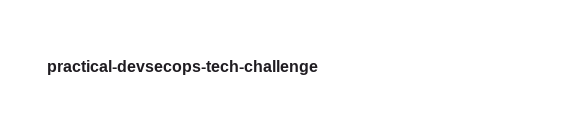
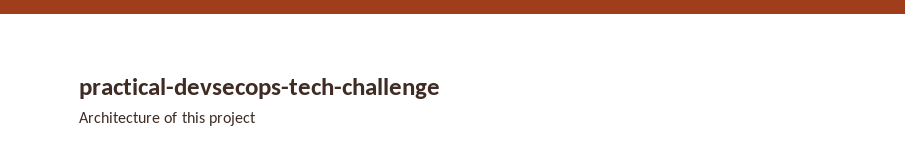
(318, 67) none -> [79,112,256,126] // Architecture of this project

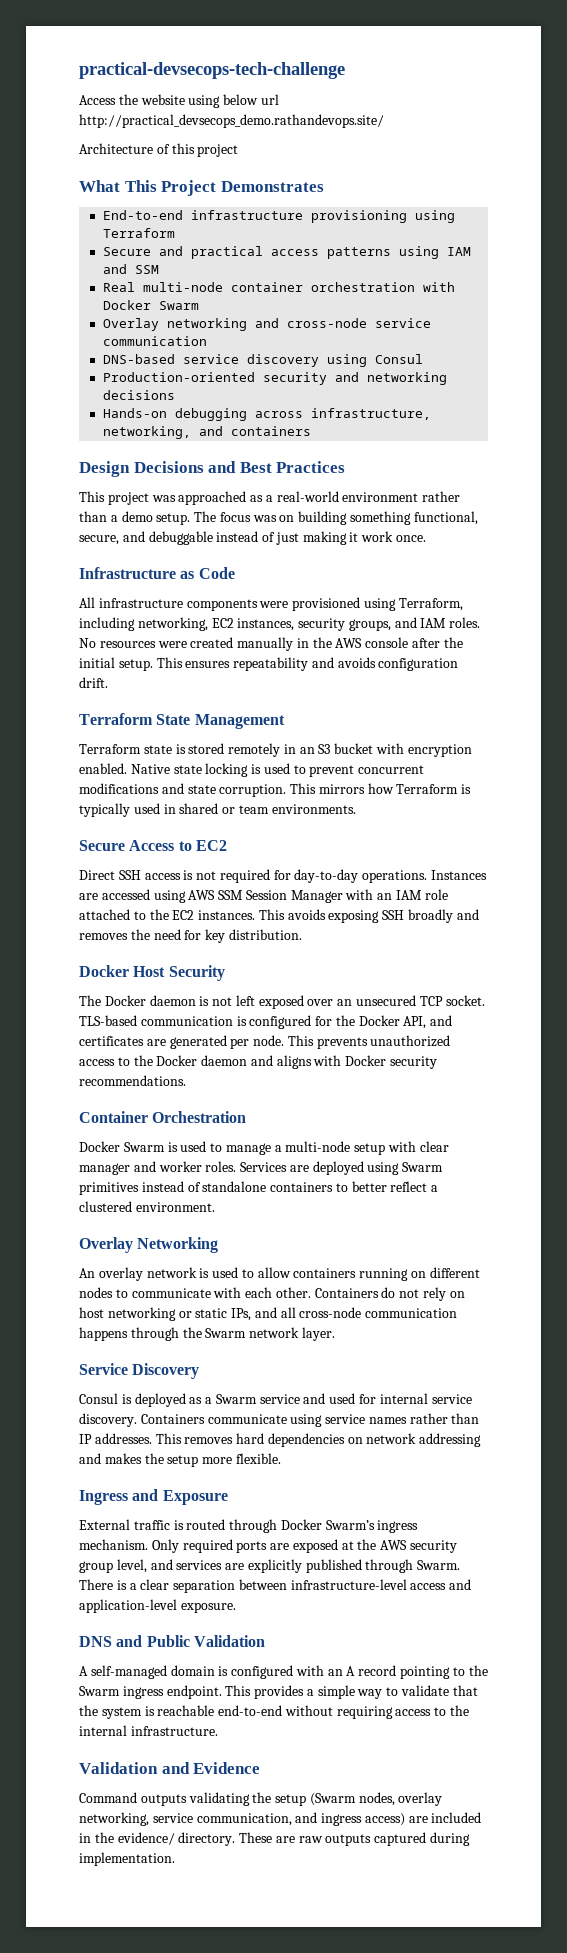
[79,112,256,126] Architecture of this project -> [79,94,279,108] [79,114,384,128] [79,143,239,157] [79,180,324,196] [102,210,455,223] [102,228,175,238] [102,246,471,259] [102,264,159,274] [102,282,455,292] [102,300,199,310] [102,318,431,331] [102,336,207,346] [102,354,423,367] [102,372,447,385] [102,390,175,400] [102,408,431,421] [102,426,311,439] [79,461,346,477] [79,491,461,505] [79,511,478,525] [79,531,427,545] [79,567,235,579] [79,597,463,611] [79,617,481,631] [79,637,463,651] [79,657,459,671] [79,677,108,688] [79,713,285,729] [79,743,472,757] [79,763,425,777] [79,783,472,797] [79,803,356,817] [79,840,227,851] [79,869,488,883] [79,889,448,903] [79,909,479,923] [79,929,302,943] [79,965,225,981] [79,995,485,1009] [79,1015,453,1029] [79,1035,451,1049] [79,1055,438,1069] [79,1075,186,1086] [79,1111,247,1123] [79,1141,449,1155] [79,1161,444,1175] [79,1181,439,1195] [79,1201,215,1212] [79,1237,219,1253] [79,1267,480,1281] [79,1287,465,1301] [79,1307,458,1321] [79,1327,335,1341] [79,1363,200,1379] [79,1393,472,1407] [79,1413,480,1427] [79,1433,482,1447] [79,1453,281,1467] [79,1489,228,1505] [79,1519,419,1533] [79,1539,458,1553] [79,1559,461,1573] [79,1579,472,1593] [79,1599,236,1613] [79,1635,265,1647] [79,1665,488,1679] [79,1685,478,1699] [79,1705,470,1719] [79,1725,218,1736] [79,1762,261,1774] [79,1792,443,1806] [79,1812,482,1826] [79,1832,471,1846] [79,1852,175,1866] Access the website using below url http://practical_devsecops_demo.rathandevops.site/ // Architecture of this project // What This Project Demonstrates // End-to-end infrastructure provisioning using Terraform // Secure and practical access patterns using IAM and SSM // Real multi-node container orchestration with Docker Swarm // Overlay networking and cross-node service communication // DNS-based service discovery using Consul // Production-oriented security and networking decisions // Hands-on debugging across infrastructure, networking, and containers // Design Decisions and Best Practices // This project was approached as a real-world environment rather than a demo setup. The focus was on building something functional, secure, and debuggable instead of just making it work once. // Infrastructure as Code // All infrastructure components were provisioned using Terraform, including networking, EC2 instances, security groups, and IAM roles. No resources were created manually in the AWS console after the initial setup. This ensures repeatability and avoids configuration drift. // Terraform State Management // Terraform state is stored remotely in an S3 bucket with encryption enabled. Native state locking is used to prevent concurrent modifications and state corruption. This mirrors how Terraform is typically used in shared or team environments. // Secure Access to EC2 // Direct SSH access is not required for day-to-day operations. Instances are accessed using AWS SSM Session Manager with an IAM role attached to the EC2 instances. This avoids exposing SSH broadly and removes the need for key distribution. // Docker Host Security // The Docker daemon is not left exposed over an unsecured TCP socket. TLS-based communication is configured for the Docker API, and certificates are generated per node. This prevents unauthorized access to the Docker daemon and aligns with Docker security recommendations. // Container Orchestration // Docker Swarm is used to manage a multi-node setup with clear manager and worker roles. Services are deployed using Swarm primitives instead of standalone containers to better reflect a clustered environment. // Overlay Networking // An overlay network is used to allow containers running on different nodes to communicate with each other. Containers do not rely on host networking or static IPs, and all cross-node communication happens through the Swarm network layer. // Service Discovery // Consul is deployed as a Swarm service and used for internal service discovery. Containers communicate using service names rather than IP addresses. This removes hard dependencies on network addressing and makes the setup more flexible. // Ingress and Exposure // External traffic is routed through Docker Swarm’s ingress mechanism. Only required ports are exposed at the AWS security group level, and services are explicitly published through Swarm. There is a clear separation between infrastructure-level access and application-level exposure. // DNS and Public Validation // A self-managed domain is configured with an A record pointing to the Swarm ingress endpoint. This provides a simple way to validate that the system is reachable end-to-end without requiring access to the internal infrastructure. // Validation and Evidence // Command outputs validating the setup (Swarm nodes, overlay networking, service communication, and ingress access) are included in the evidence/ directory. These are raw outputs captured during implementation.

